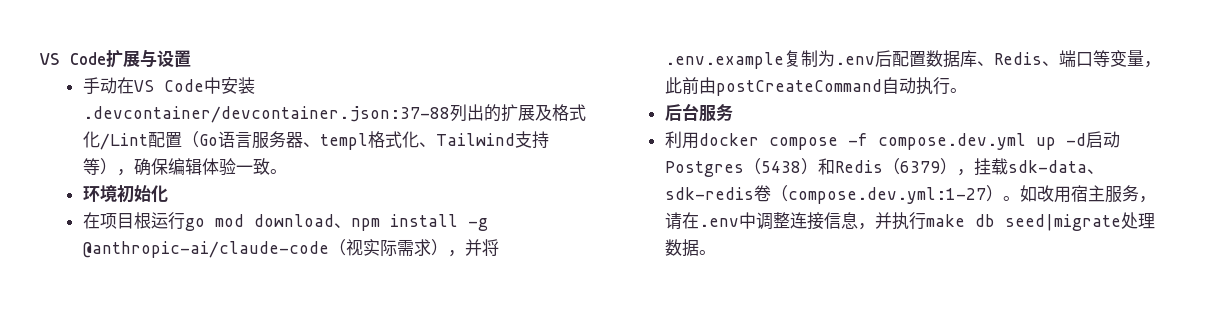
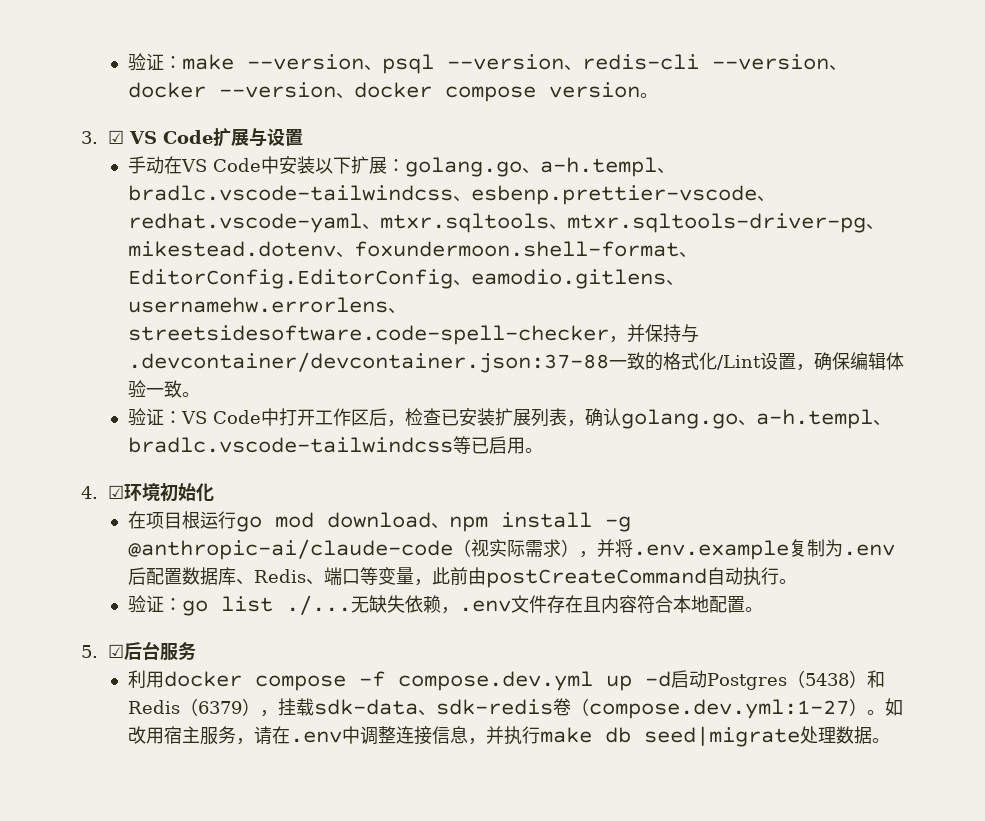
(40, 59) none -> [127,53,847,74] [127,82,658,102] [81,130,124,144] 验证：make --version、psql --version、redis-cli --version、docker --version、docker compose version。 // 3. ☑
[82,104,586,123] [82,131,549,150] [82,158,117,175] .devcontainer/devcontainer.json:37-88列出的扩展及格式化/Lint配置（Go语言服务器、templ格式化、Tailwind支持等） -> [314,156,675,177] [127,185,775,205] [127,213,884,233] [127,241,697,258] [127,269,684,289] [127,297,406,314] [127,324,699,345] [127,352,796,373] 以下扩展：golang.go、a-h.templ、bradlc.vscode-tailwindcss、esbenp.prettier-vscode、redhat.vscode-yaml、mtxr.sqltools、mtxr.sqltools-driver-pg、mikestead.dotenv、foxundermoon.shell-format、EditorConfig.EditorConfig、eamodio.gitlens、usernamehw.errorlens、streetsidesoftware.code-spell-checker，并保持与.devcontainer/devcontainer.json:37-88一致的格式化/Lint设置
(287, 171) none -> [127,408,891,429] [127,436,543,454] [81,485,124,499] 验证：VS Code中打开工作区后，检查已安装扩展列表，确认golang.go、a-h.templ、bradlc.vscode-tailwindcss等已启用。 // 4. ☑
(967, 90) none -> [127,595,763,616] [81,644,124,658] 验证：go list ./...无缺失依赖，.env文件存在且内容符合本地配置。 // 5. ☑

